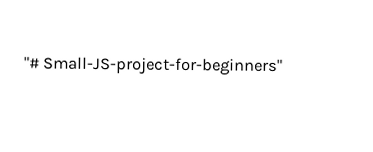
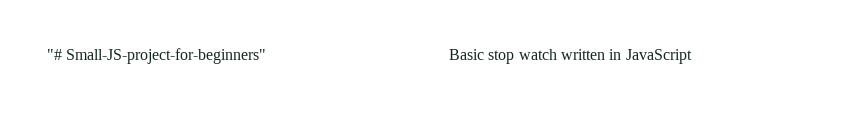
(284, 66) none -> [449,49,692,64] // Basic stop watch written in JavaScript

